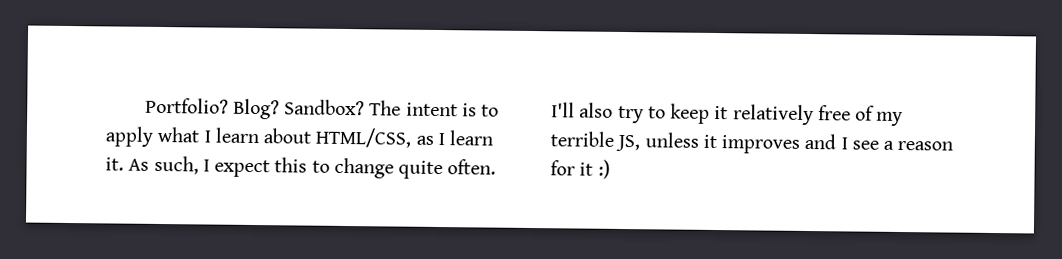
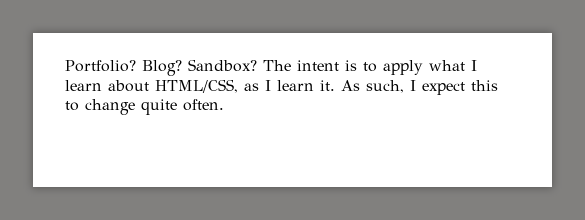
[551,102,904,127] [550,131,954,154] [550,159,610,179] I'll also try to keep it relatively free of my terrible JS, unless it improves and I see a reason for it :) -> (224, 105) none

